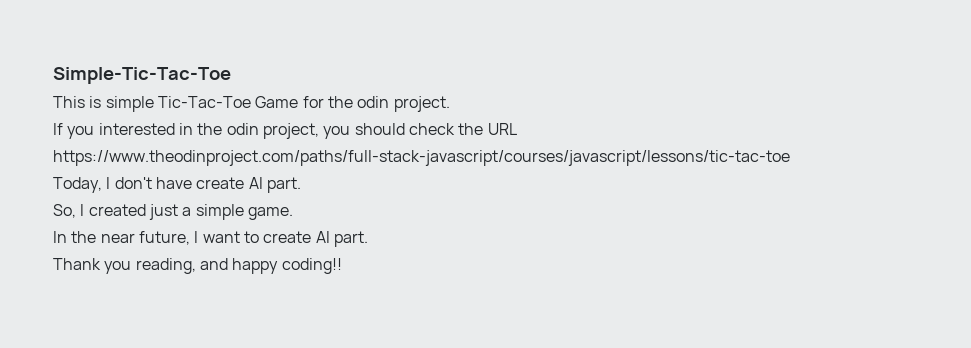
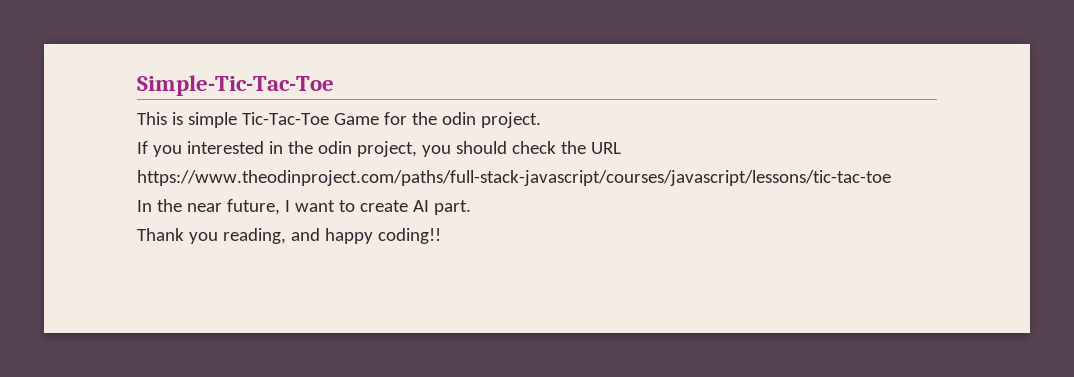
[53,177,301,193] [53,204,293,220] // Today, I don't have create AI part. // So, I created just a simple game. -> (891, 178) none

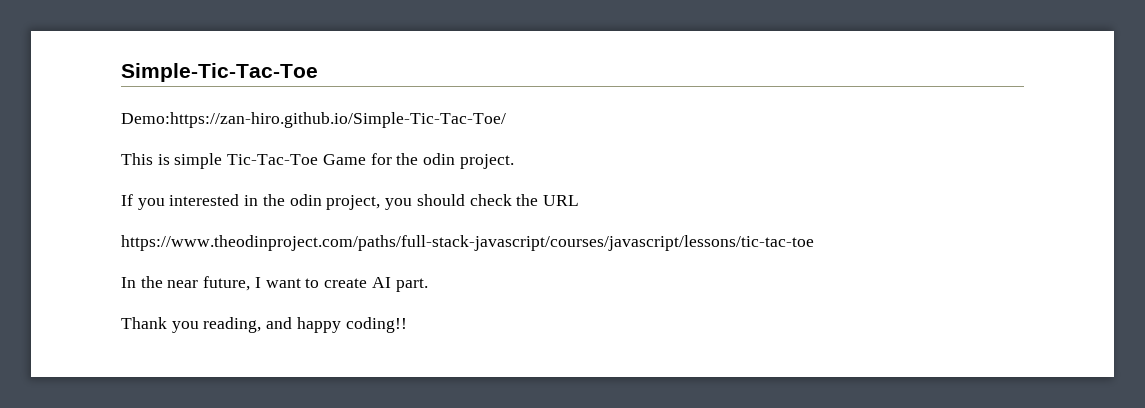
(334, 85) none -> [121,112,506,128] // Demo:https://zan-hiro.github.io/Simple-Tic-Tac-Toe/

